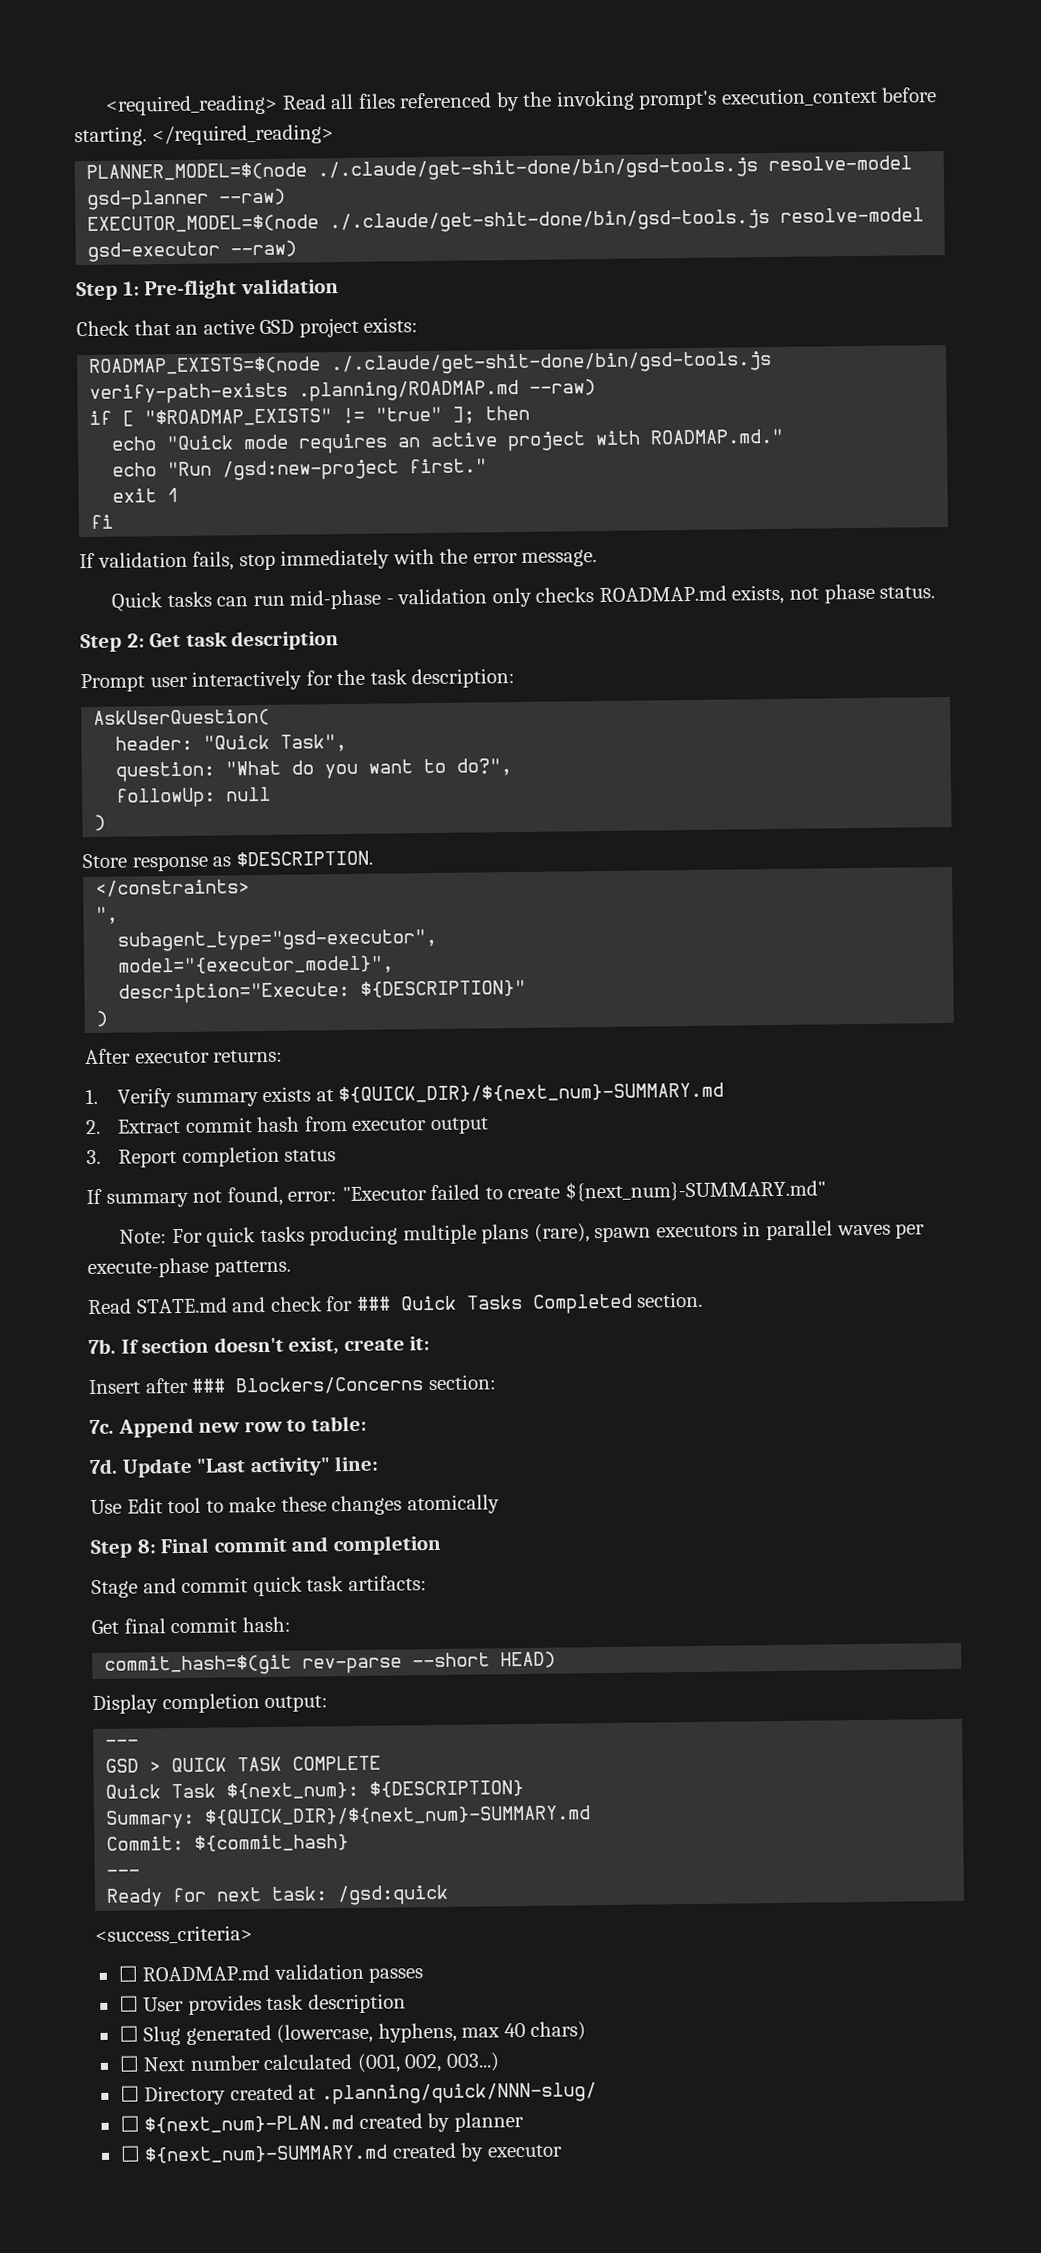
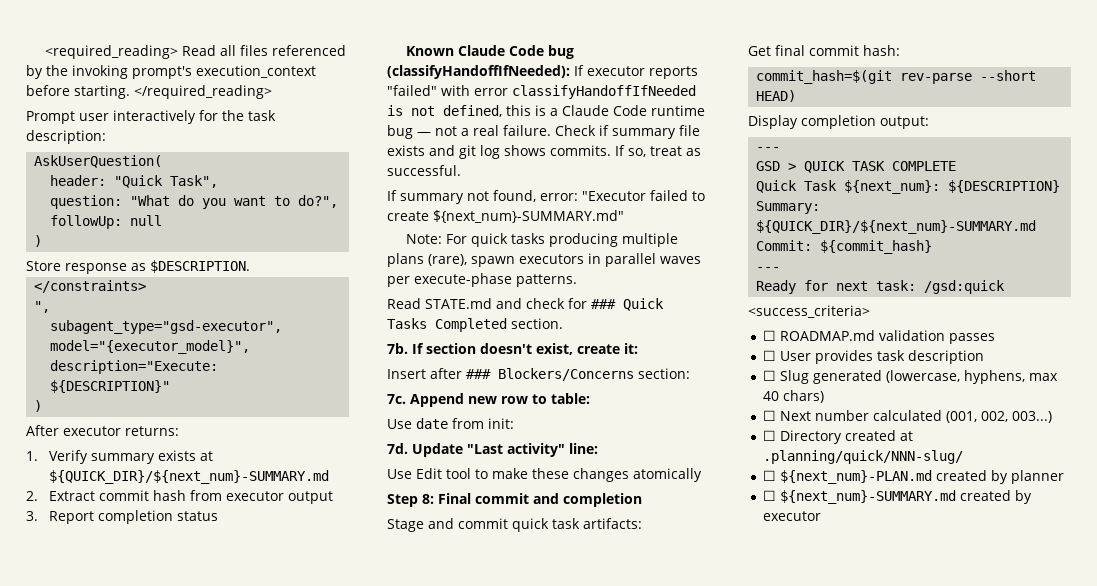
[86,155,913,182] [87,188,287,211] [87,207,925,234] [87,240,298,262] [76,278,339,301] [76,317,419,338] [88,351,773,376] [89,379,597,404] [89,405,531,427] [111,428,785,454] [112,458,488,481] [112,487,180,503] [90,514,114,529] [79,548,598,571] [111,583,936,612] [80,630,340,653] // PLANNER_MODEL=$(node ./.claude/get-shit-done/bin/gsd-tools.js resolve-model gsd-planner --raw) // EXECUTOR_MODEL=$(node ./.claude/get-shit-done/bin/gsd-tools.js resolve-model gsd-executor --raw) // Step 1: Pre-flight validation // Check that an active GSD project exists: // ROADMAP_EXISTS=$(node ./.claude/get-shit-done/bin/gsd-tools.js verify-path-exists .planning/ROADMAP.md --raw) // if [ "$ROADMAP_EXISTS" != "true" ]; then // echo "Quick mode requires an active project with ROADMAP.md." // echo "Run /gsd:new-project first." // exit 1 // fi // If validation fails, stop immediately with the error message. // Quick tasks can run mid-phase - validation only checks ROADMAP.md exists, not phase status. // Step 2: Get task description -> (272, 92) none
(337, 1155) none -> [406,45,575,59] [387,65,698,79] [387,85,696,99] [387,105,705,117] [387,125,700,139] [387,145,701,159] [387,165,461,176] // Known Claude Code bug (classifyHandoffIfNeeded): If executor reports "failed" with error classifyHandoffIfNeeded is not defined, this is a Claude Code runtime bug — not a real failure. Check if summary file exists and git log shows commits. If so, treat as successful.
(367, 1423) none -> [387,418,514,429] // Use date from init:

